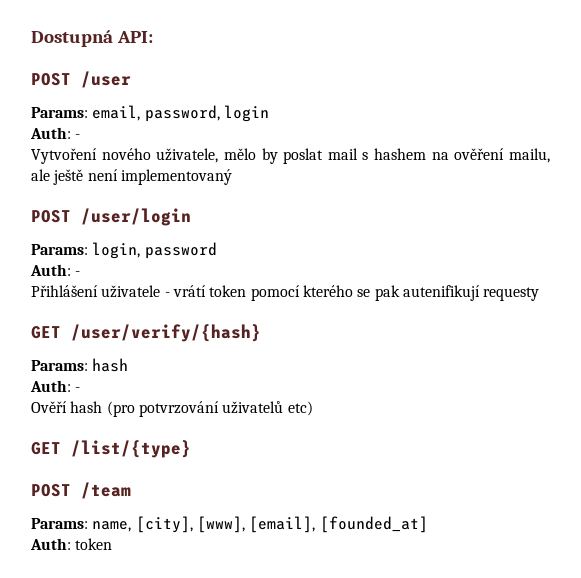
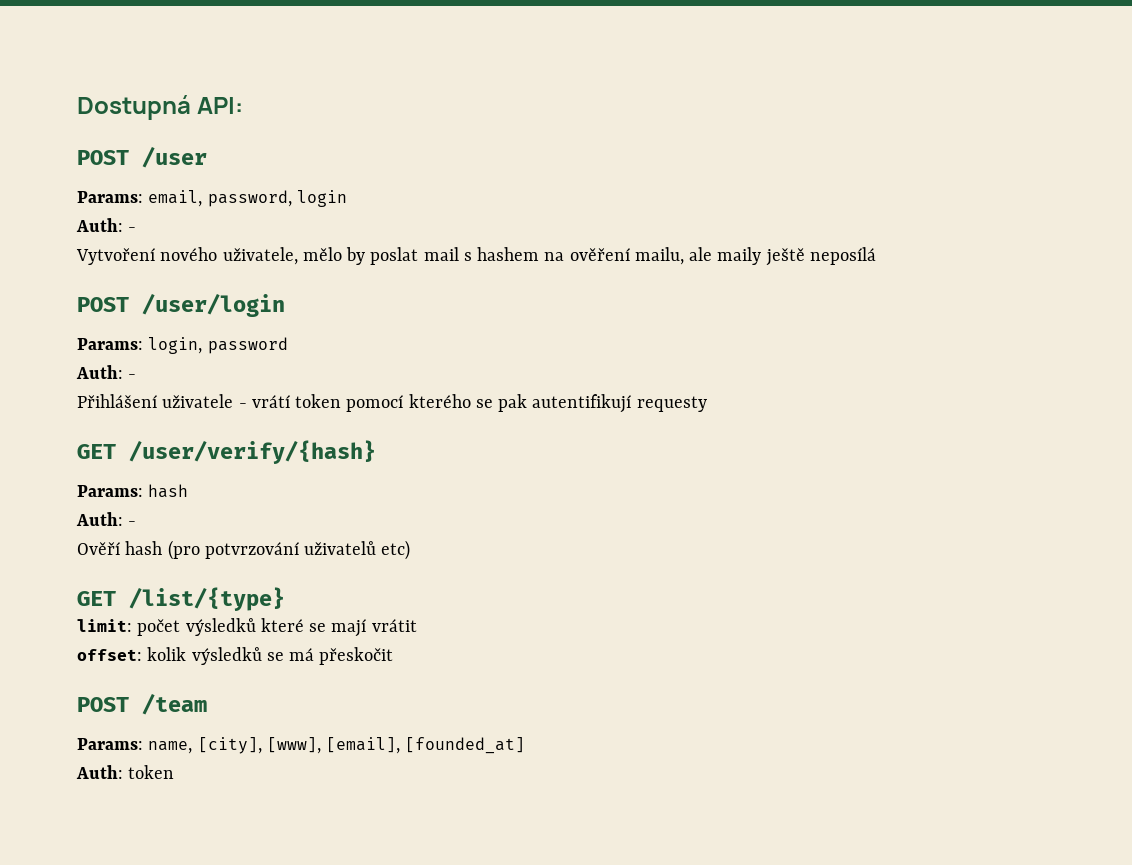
[53,169,232,185] ještě není implementovaný -> [717,247,876,266] maily ještě neposílá
[402,285,480,301] autenifikují -> [532,394,632,413] autentifikují
(191, 449) none -> [77,618,417,637] [77,647,394,665] // limit: počet výsledků které se mají vrátit // offset: kolik výsledků se má přeskočit

